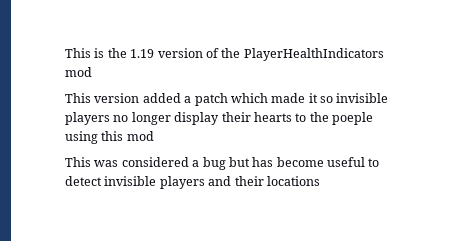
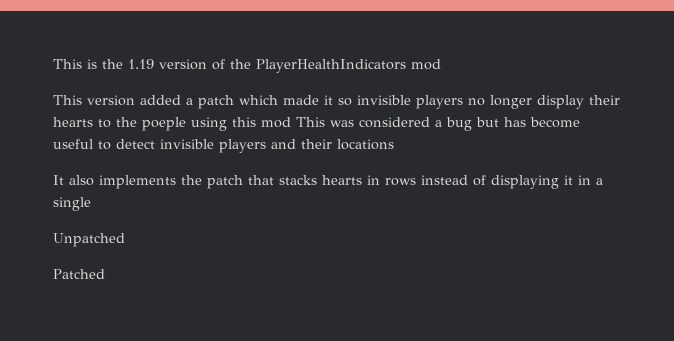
(154, 136) // -> (291, 122) none
(320, 181) none -> [53,175,603,189] [53,197,91,211] [53,233,125,247] [53,269,105,279] // It also implements the patch that stacks hearts in rows instead of displaying it in a single // Unpatched // Patched

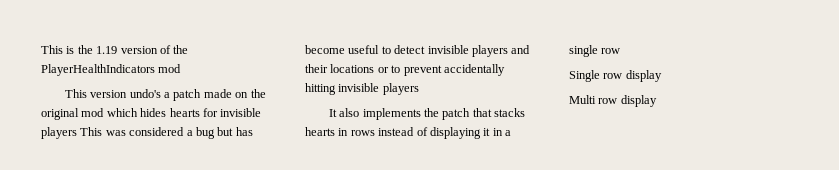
[140,95,181,105] added -> [129,89,161,98] undo's
[239,95,620,109] [53,117,291,131] which made it so invisible players no longer display their hearts to the poeple using this mod -> [203,89,266,98] [41,108,262,120] [41,127,77,139] made on the original mod which hides hearts for invisible players
(394, 144) none -> [377,64,505,76] [305,83,419,95] or to prevent accidentally hitting invisible players
[53,233,125,247] [53,269,105,279] // Unpatched // Patched -> [601,48,621,54] [569,70,662,82] [569,95,657,107] row // Single row display // Multi row display

